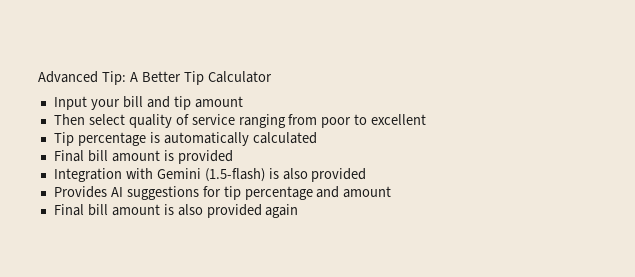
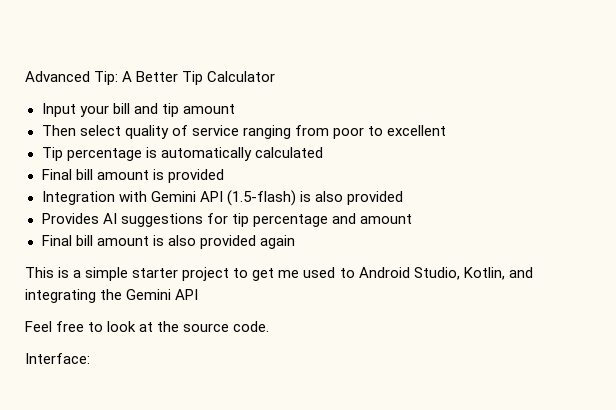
(201, 173) none -> [199,191,223,202] API
(299, 211) none -> [25,267,533,281] [25,289,199,303] [25,321,270,332] [25,353,90,364] // This is a simple starter project to get me used to Android Studio, Kotlin, and integrating the Gemini API // Feel free to look at the source code. // Interface:

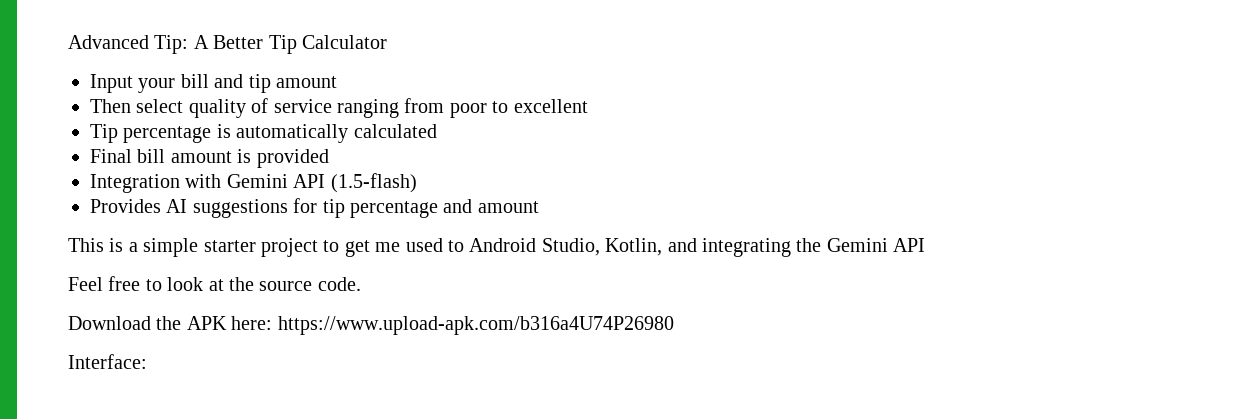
[299,191,403,205] is also provided -> (417, 183) none
[41,235,295,249] // Final bill amount is also provided again -> (539, 207) none
(270, 326) none -> [68,316,674,335] // Download the APK here: https://www.upload-apk.com/b316a4U74P26980

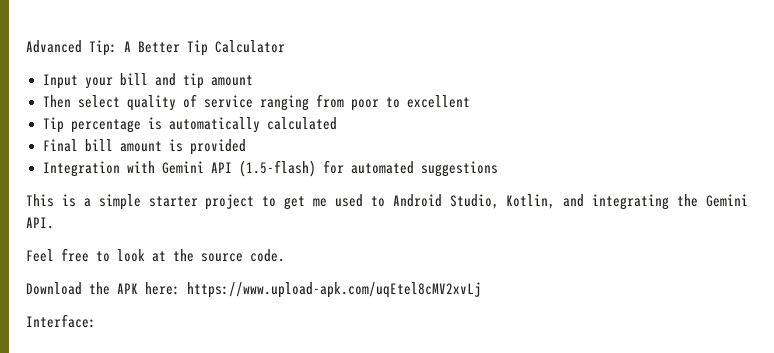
[90,199,188,213] // Provides AI -> [322,160,414,174] for automated
[293,198,539,218] for tip percentage and amount -> (498, 169) none
[893,238,926,252] API -> [26,217,54,229] API.
[277,316,674,335] https://www.upload-apk.com/b316a4U74P26980 -> [187,282,481,298] https://www.upload-apk.com/uqEtel8cMV2xvLj

